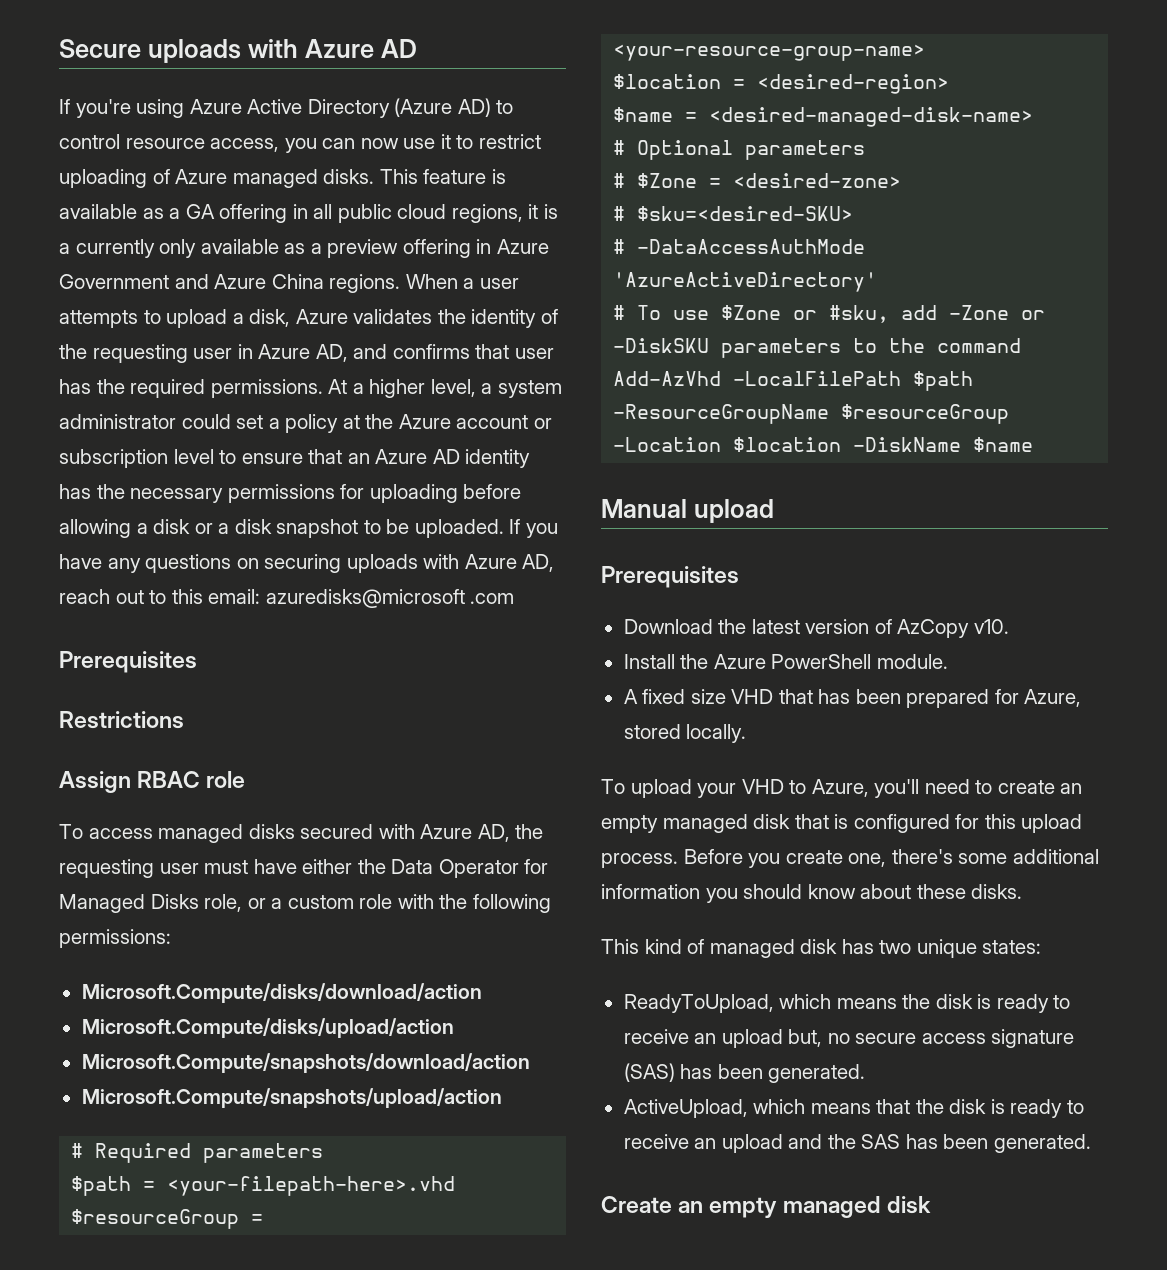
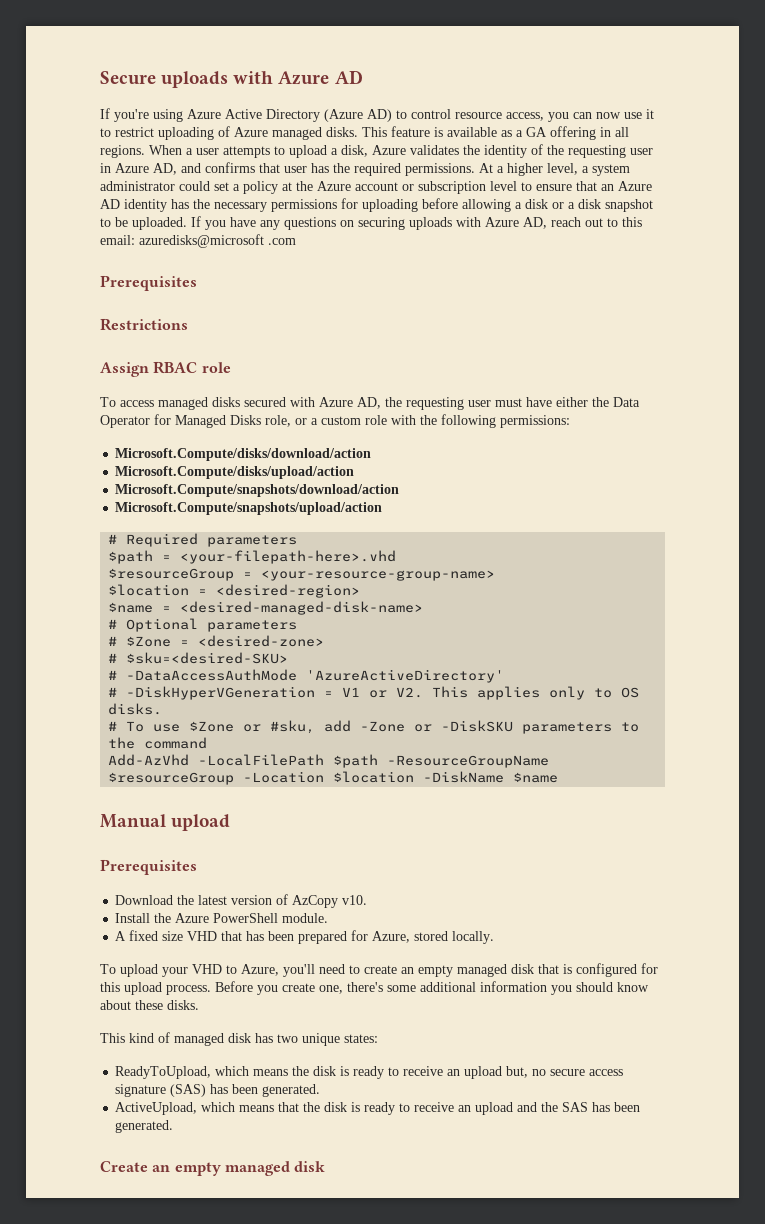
[337,204,558,223] [59,239,549,258] [59,274,324,289] public cloud regions, it is a currently only available as a preview offering in Azure Government and Azure China -> (629, 132) none
(878, 282) none -> [108,686,640,700] [108,703,163,715] // # -DiskHyperVGeneration = V1 or V2. This applies only to OS disks.

